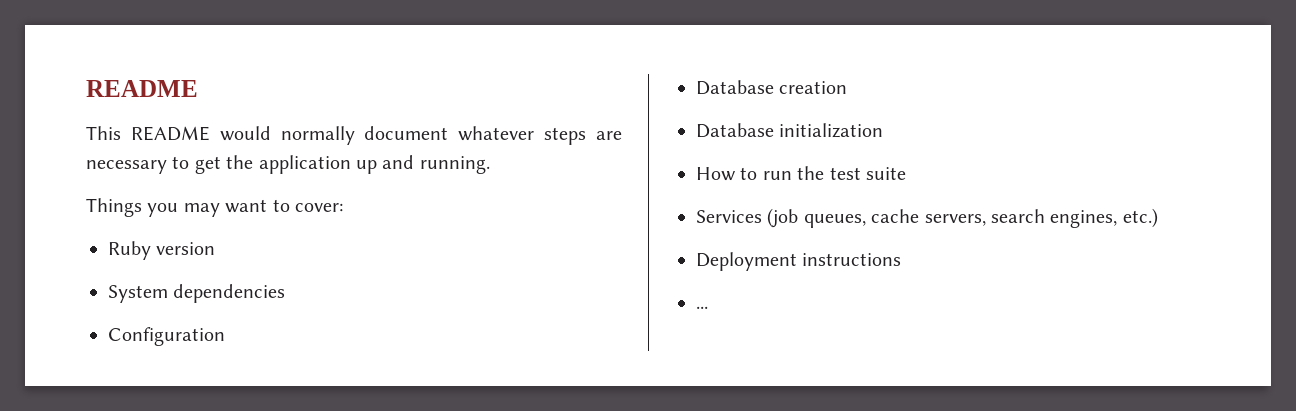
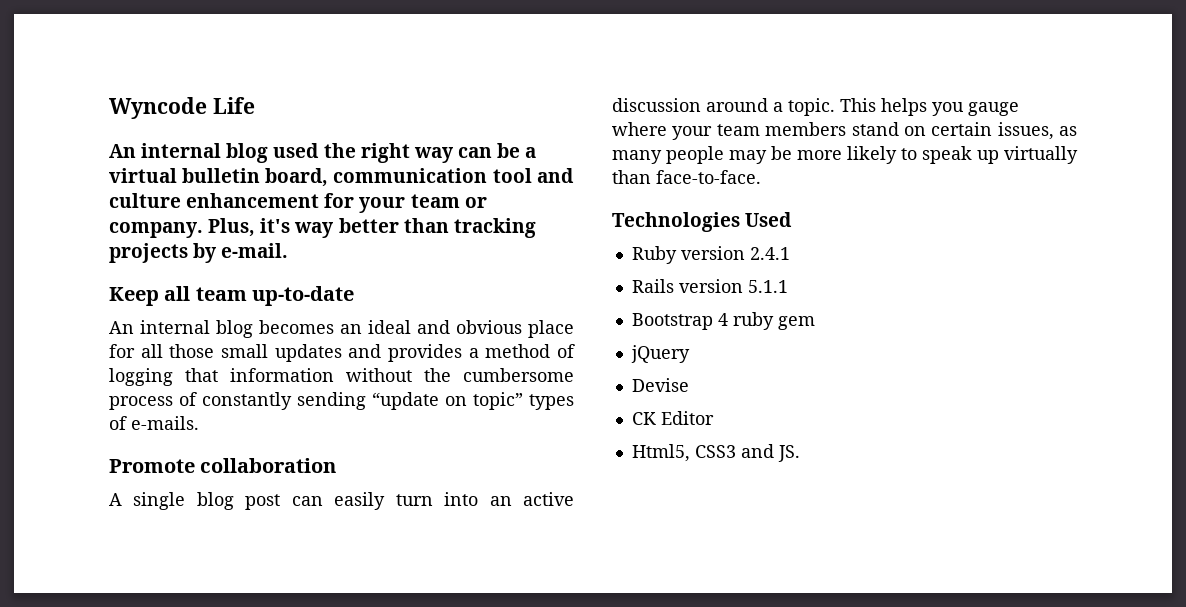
[86,80,198,97] [86,126,622,145] [86,155,490,174] [86,198,343,217] [108,241,216,260] [108,284,286,303] [108,327,225,346] [696,80,848,95] [696,123,884,138] [696,166,906,181] [696,208,1158,228] [696,252,902,271] [696,306,708,309] README // This README would normally document whatever steps are necessary to get the application up and running. // Things you may want to cover: // Ruby version // System dependencies // Configuration // Database creation // Database initialization // How to run the test suite // Services (job queues, cache servers, search engines, etc.) // Deployment instructions // ... -> [109,97,255,119] [109,143,537,163] [109,168,574,187] [109,193,487,213] [109,218,536,238] [109,243,289,263] [109,286,355,306] [109,320,574,338] [109,344,575,362] [109,368,574,386] [109,392,574,410] [109,416,199,430] [109,458,337,473] [109,492,575,510] [612,98,1019,116] [612,122,1077,140] [612,146,1078,164] [612,170,761,184] [612,212,793,232] [631,246,790,264] [631,279,788,293] [631,312,815,330] [630,345,690,363] [631,378,689,392] [631,411,714,425] [631,444,800,462] Wyncode Life // An internal blog used the right way can be a virtual bulletin board, communication tool and culture enhancement for your team or company. Plus, it's way better than tracking projects by e-mail. // Keep all team up-to-date // An internal blog becomes an ideal and obvious place for all those small updates and provides a method of logging that information without the cumbersome process of constantly sending “update on topic” types of e-mails. // Promote collaboration // A single blog post can easily turn into an active discussion around a topic. This helps you gauge where your team members stand on certain issues, as many people may be more likely to speak up virtually than face-to-face. // Technologies Used // Ruby version 2.4.1 // Rails version 5.1.1 // Bootstrap 4 ruby gem // jQuery // Devise // CK Editor // Html5, CSS3 and JS.

